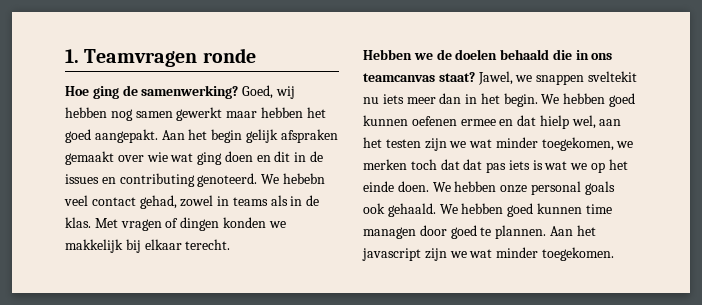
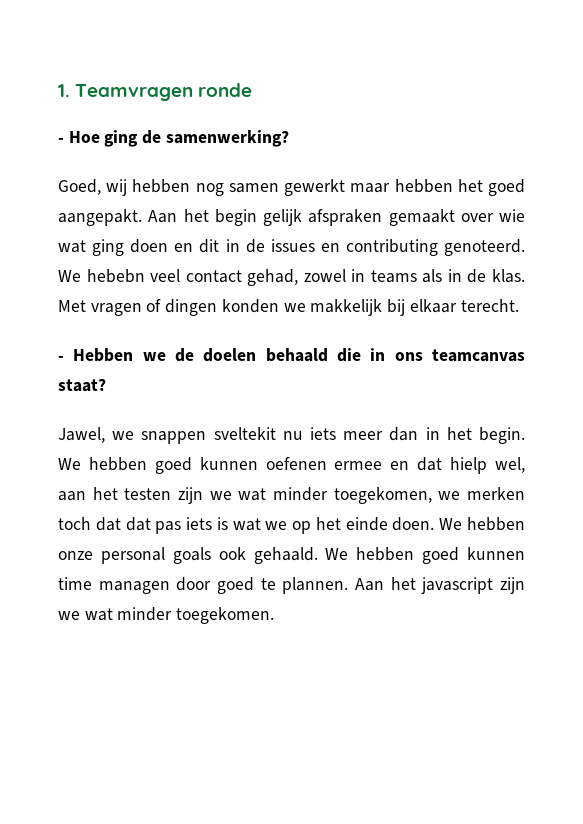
(256, 55) none -> [58,138,64,143] -
(239, 92) none -> (289, 138) //
(231, 244) none -> [58,356,64,361] -
(475, 77) none -> (106, 385) //

